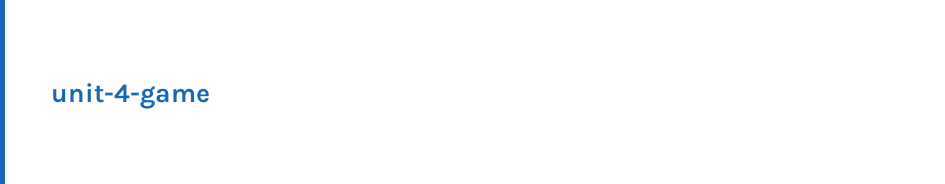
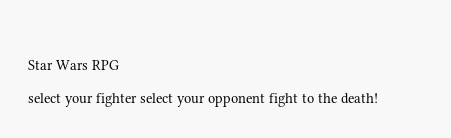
[51,83,210,109] unit-4-game -> [28,60,119,70] [28,93,378,107] Star Wars RPG // select your fighter select your opponent fight to the death!

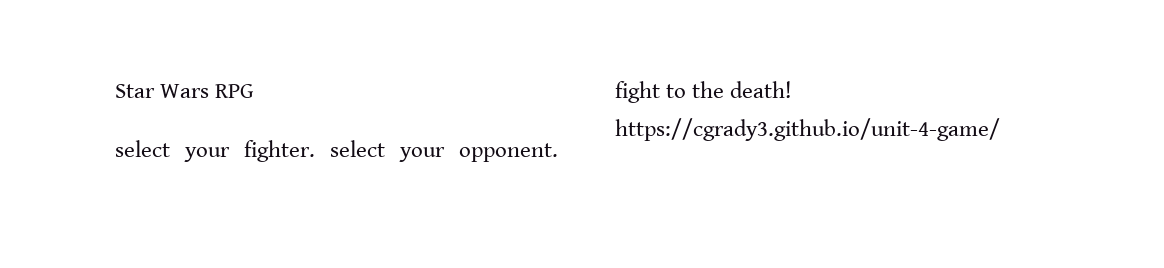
[96,93,265,107] fighter select your opponent -> [244,140,558,162] fighter. select your opponent.
(378, 98) none -> [615,118,1000,141] https://cgrady3.github.io/unit-4-game/

